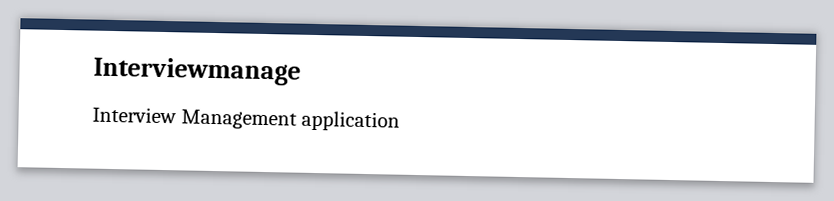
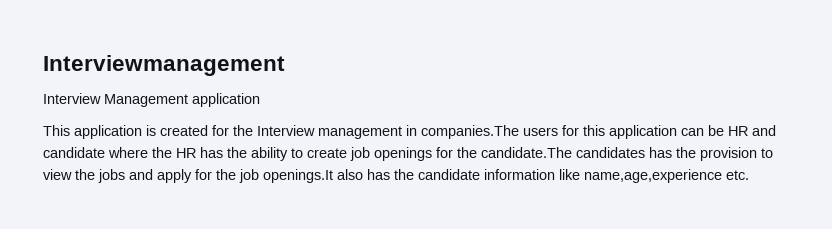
[93,56,301,86] Interviewmanage -> [43,55,285,76] Interviewmanagement
(401, 121) none -> [43,125,776,139] [43,147,773,161] [43,169,749,183] // This application is created for the Interview management in companies.The users for this application can be HR and candidate where the HR has the ability to create job openings for the candidate.The candidates has the provision to view the jobs and apply for the job openings.It also has the candidate information like name,age,experience etc.

